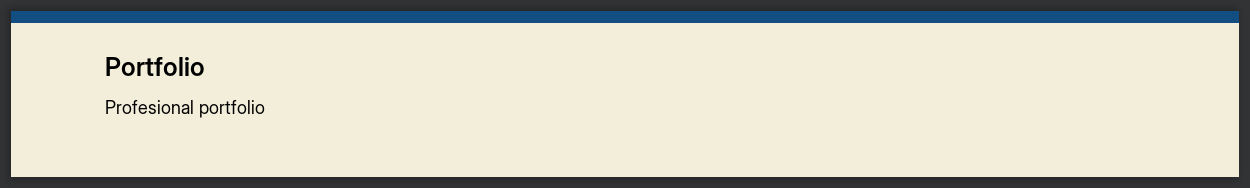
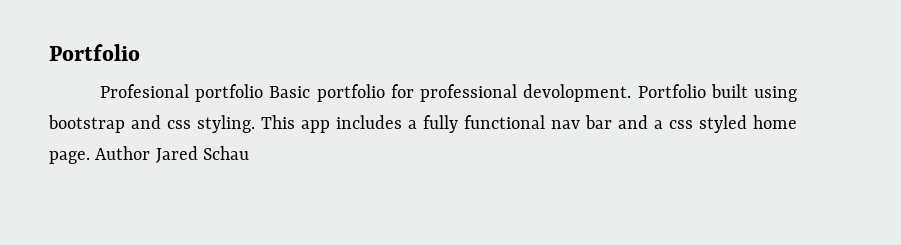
(265, 109) none -> [269,84,797,102] [48,115,797,133] [49,146,250,164] Basic portfolio for professional devolopment. Portfolio built using bootstrap and css styling. This app includes a fully functional nav bar and a css styled home page. Author Jared Schau

